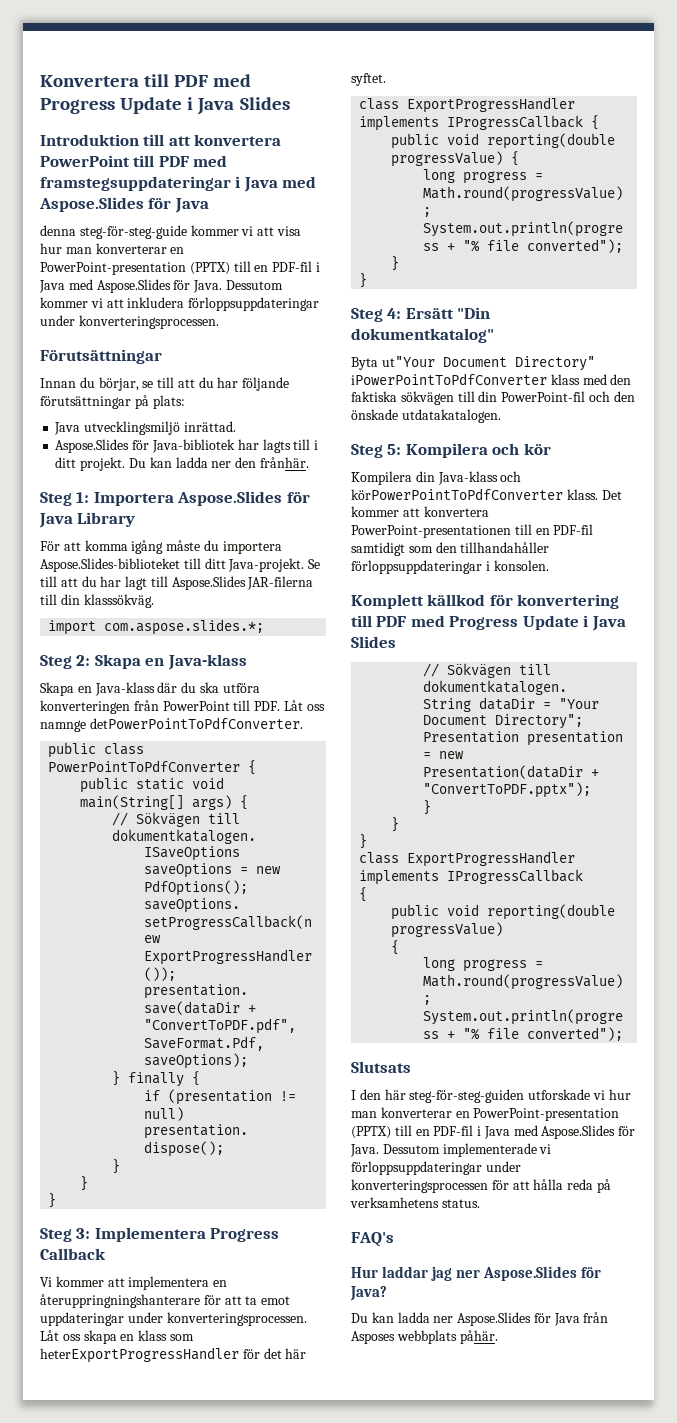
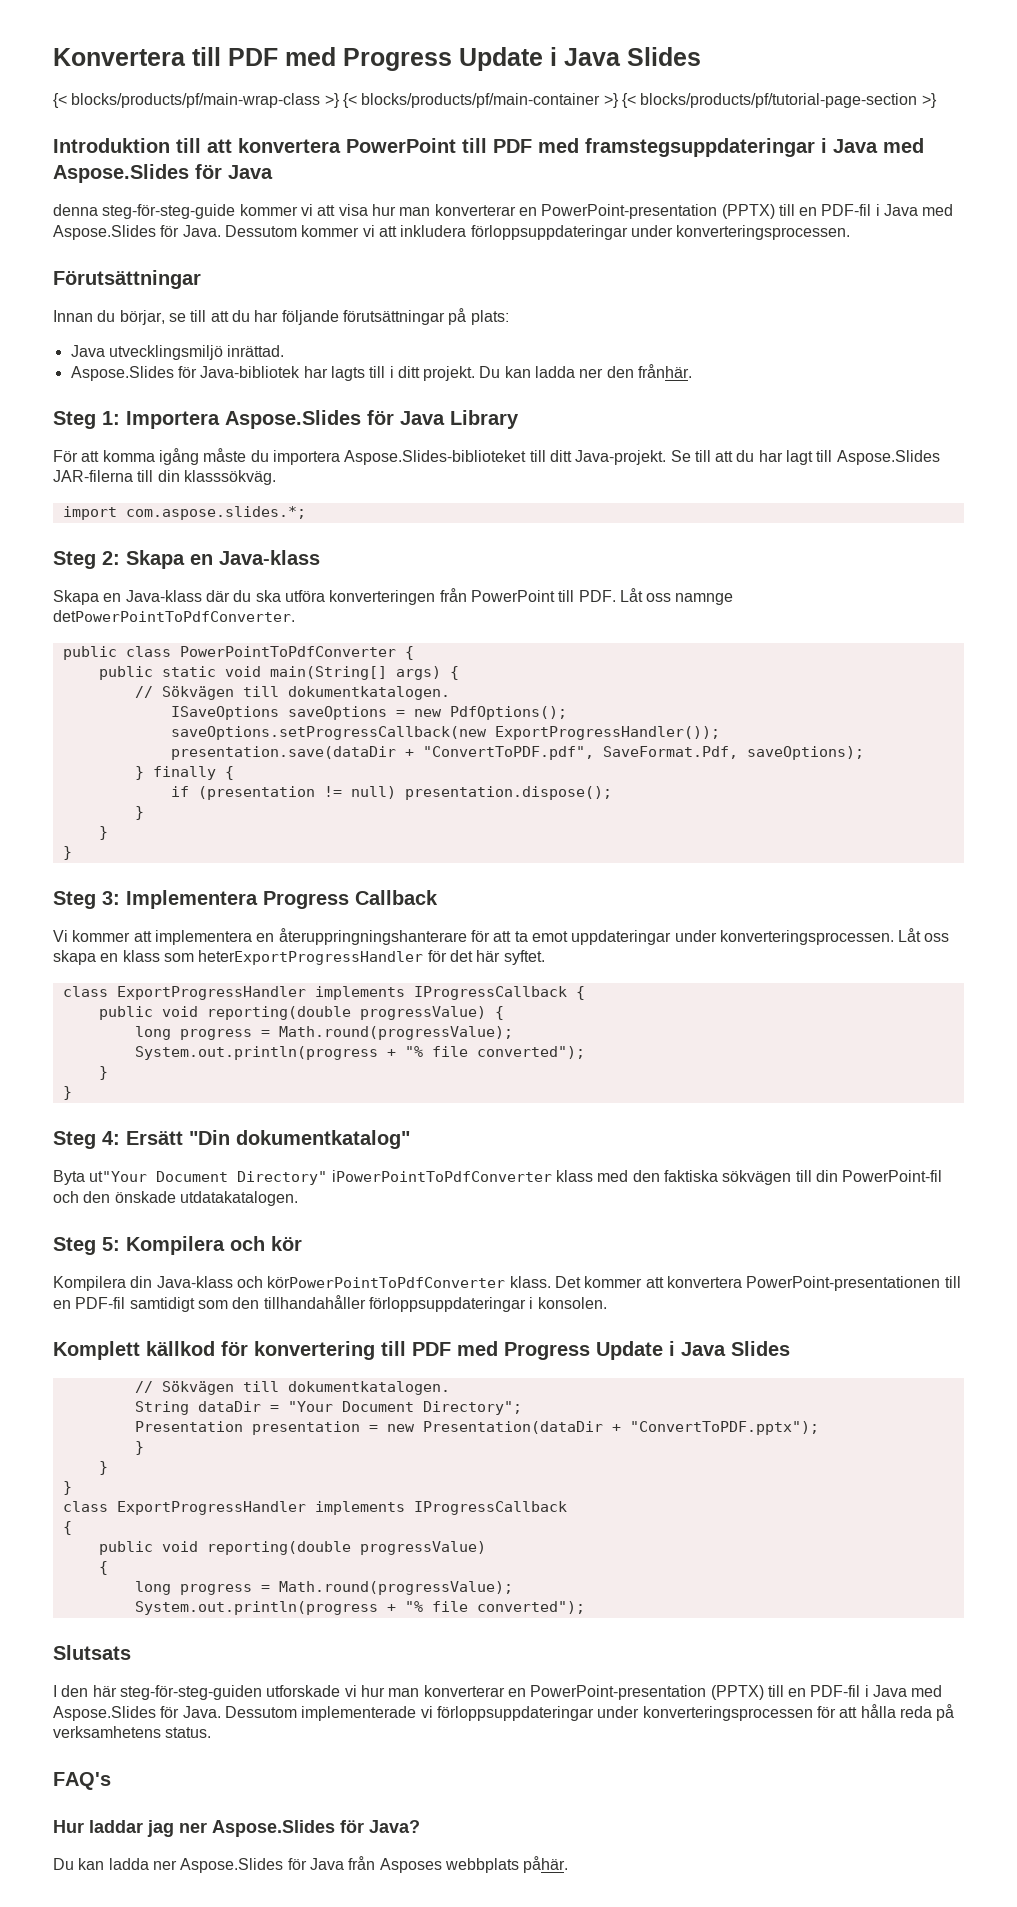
(290, 103) none -> [53,93,937,108] // {< blocks/products/pf/main-wrap-class >} {< blocks/products/pf/main-container >} {< blocks/products/pf/tutorial-page-section >}

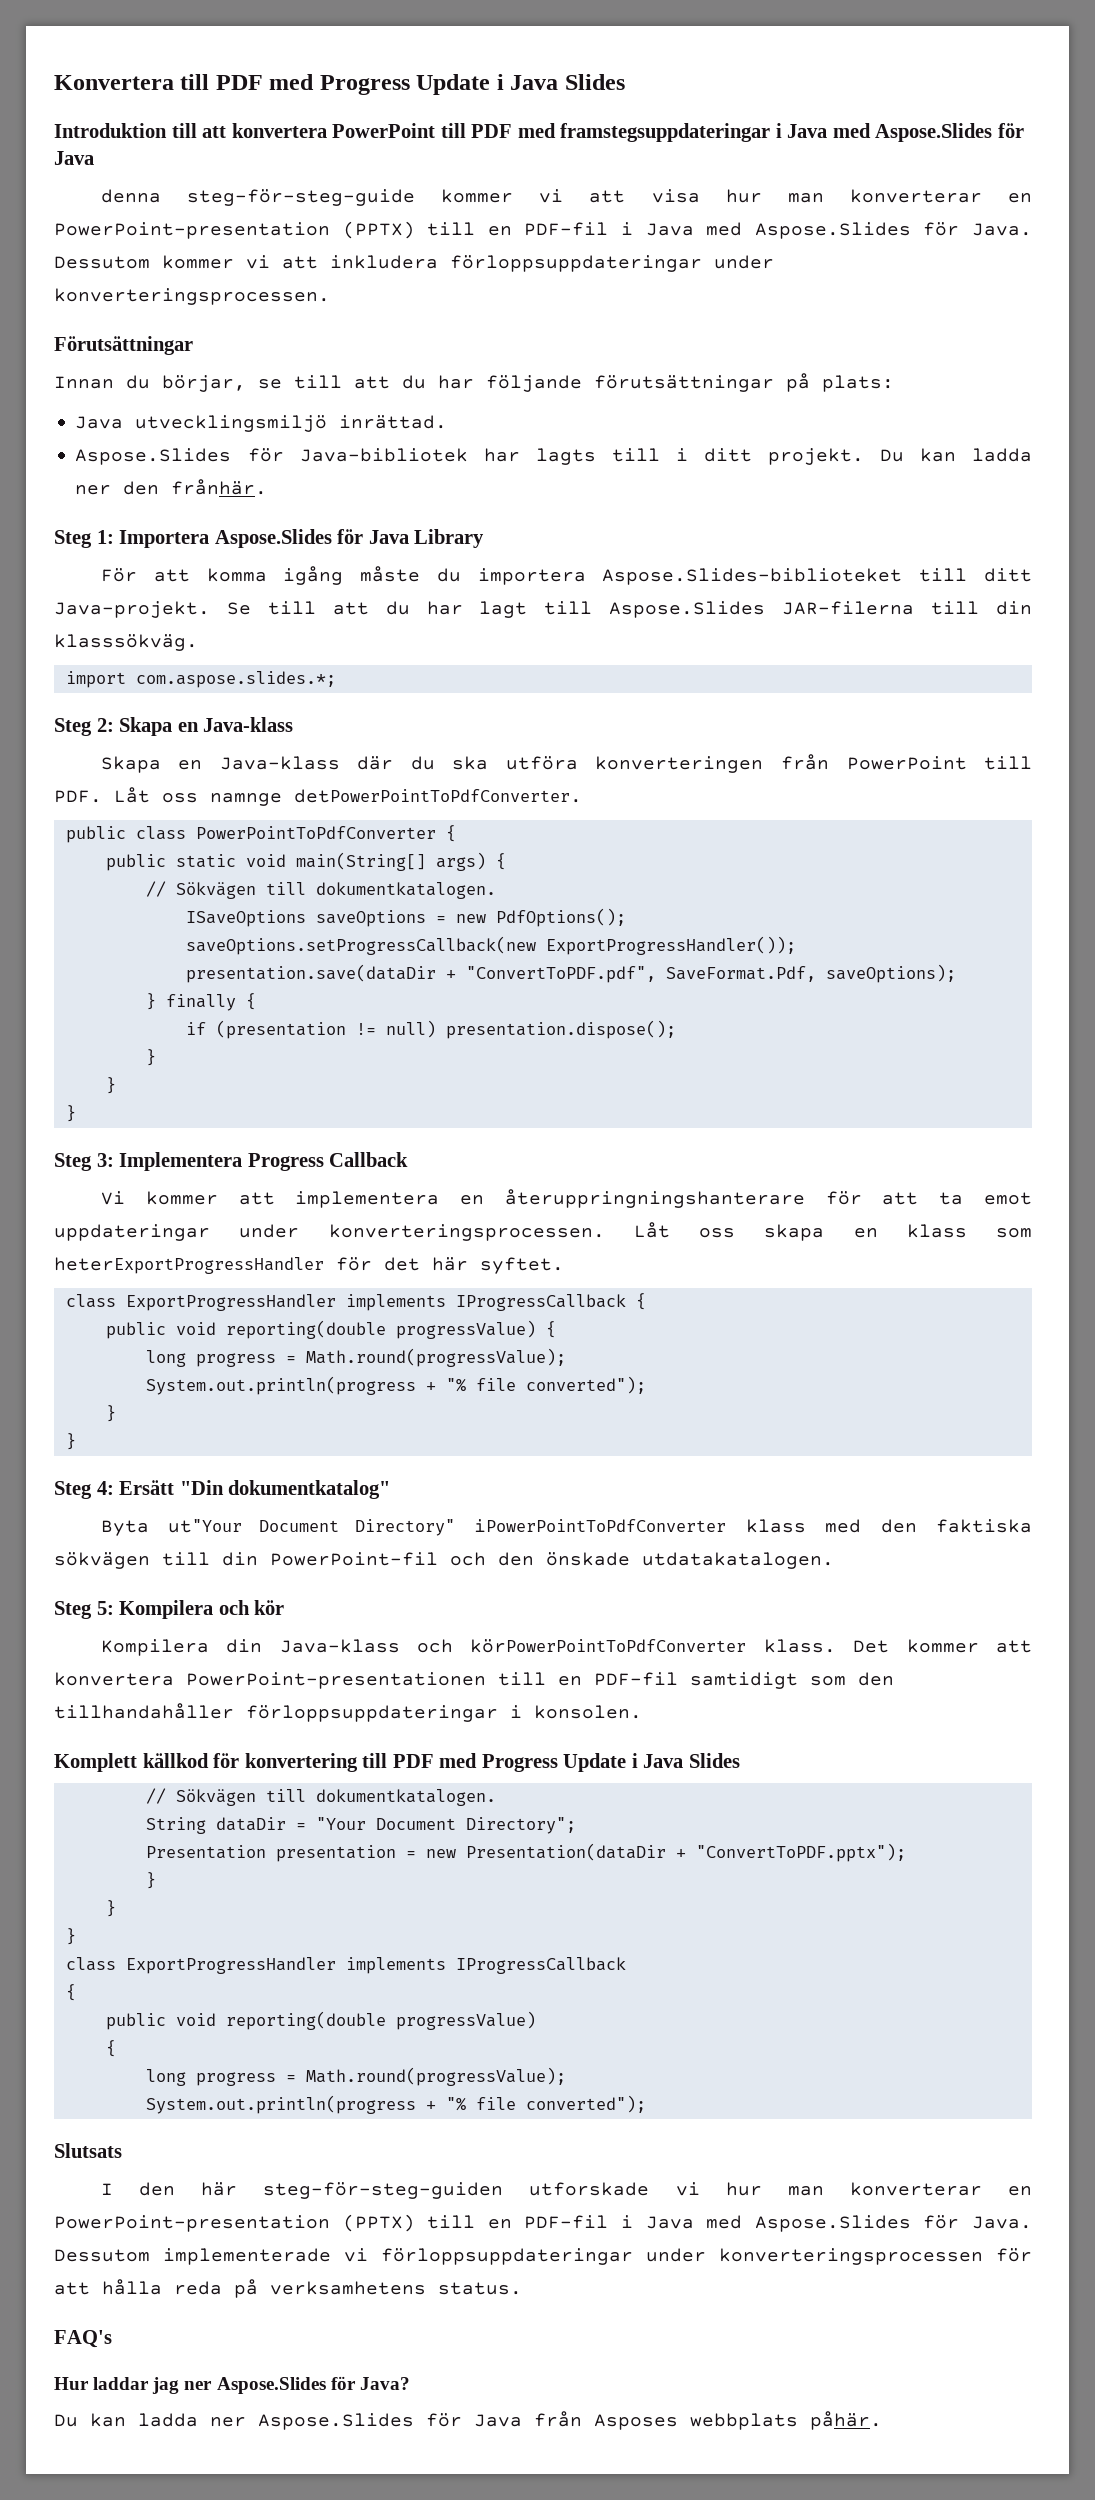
[53,93,937,108] // {< blocks/products/pf/main-wrap-class >} {< blocks/products/pf/main-container >} {< blocks/products/pf/tutorial-page-section >} -> (625, 82) none

